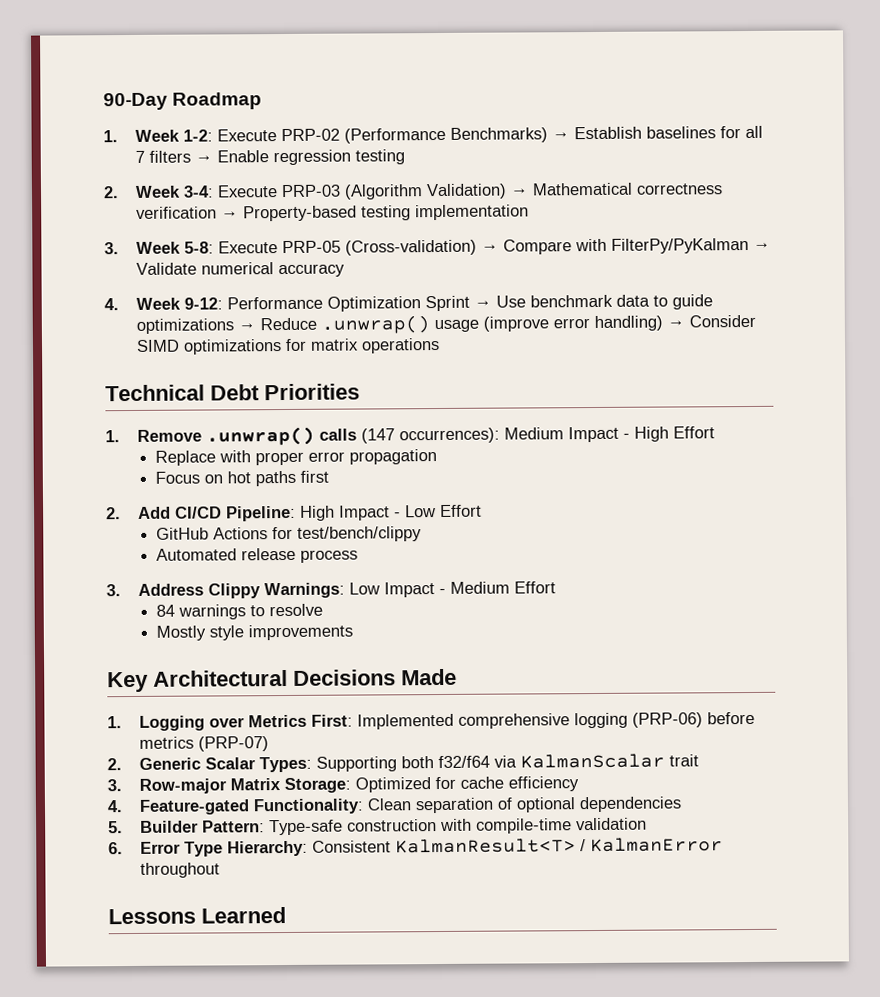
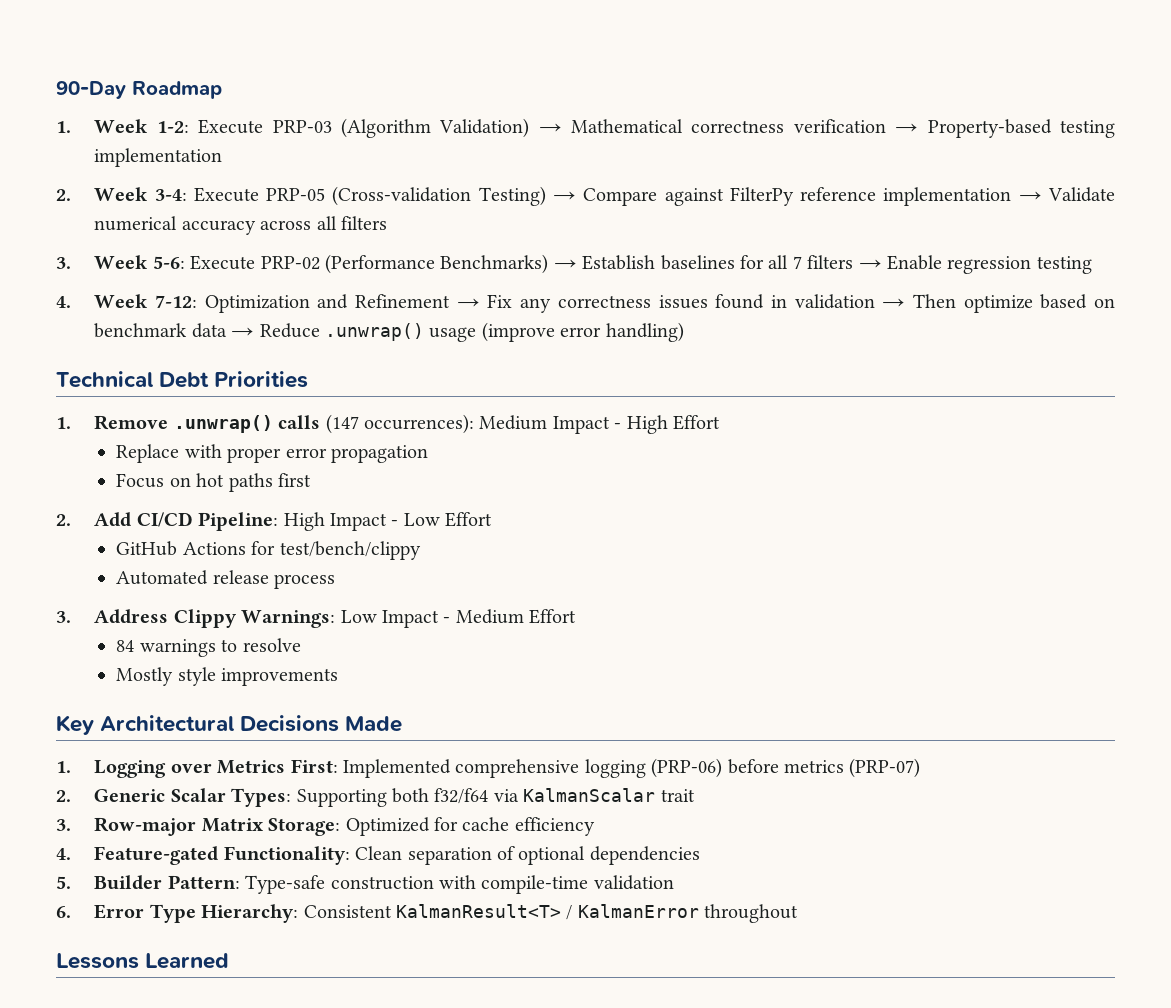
(277, 135) none -> [272,118,1116,138] [94,148,223,167] [56,186,1115,206] [94,216,387,235] [56,255,256,270] PRP-03 (Algorithm Validation) → Mathematical correctness verification → Property-based testing implementation // 2. Week 3-4: Execute PRP-05 (Cross-validation Testing) → Compare against FilterPy reference implementation → Validate numerical accuracy across all filters // 3. Week 5-6: Execute
[103,182,723,200] [135,204,529,222] [104,238,771,256] [135,262,345,278] [104,294,713,312] [135,318,234,334] 2. Week 3-4: Execute PRP-03 (Algorithm Validation) → Mathematical correctness verification → Property-based testing implementation // 3. Week 5-8: Execute PRP-05 (Cross-validation) → Compare with FilterPy/PyKalman → Validate numerical accuracy // 4. Week 9-12: Performance Optimization Sprint → Use benchmark data to guide optimizations -> [56,294,1116,313] [94,323,227,338] 4. Week 7-12: Optimization and Refinement → Fix any correctness issues found in validation → Then optimize based on benchmark data
[666,314,756,328] [135,338,440,355] → Consider SIMD optimizations for matrix operations -> (684, 332) none

